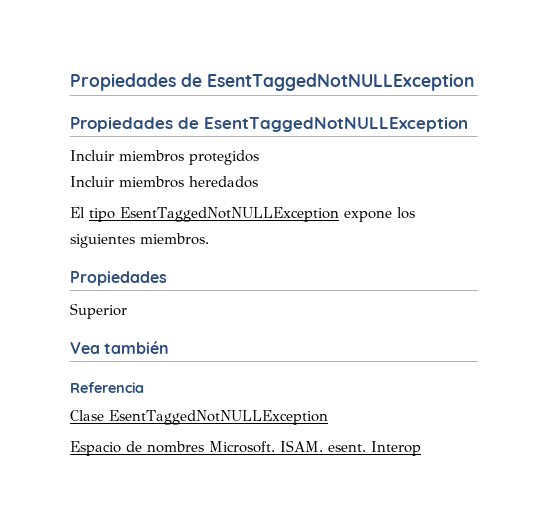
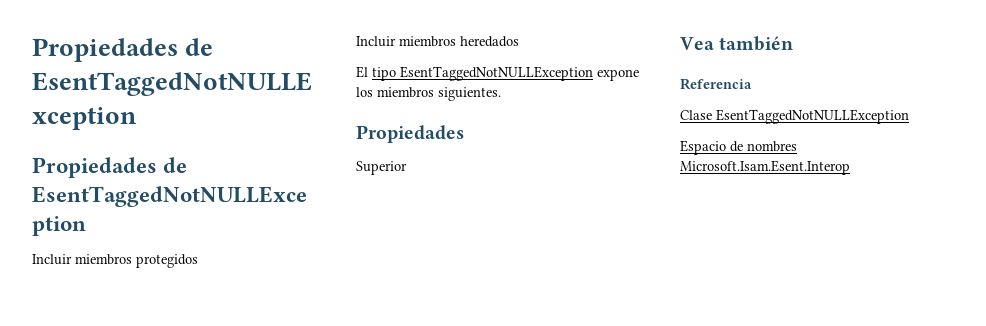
[70,233,209,248] siguientes miembros. -> [377,87,501,101] miembros siguientes.
[209,440,421,456] Microsoft. ISAM. esent. Interop -> [680,160,850,175] Microsoft.Isam.Esent.Interop

